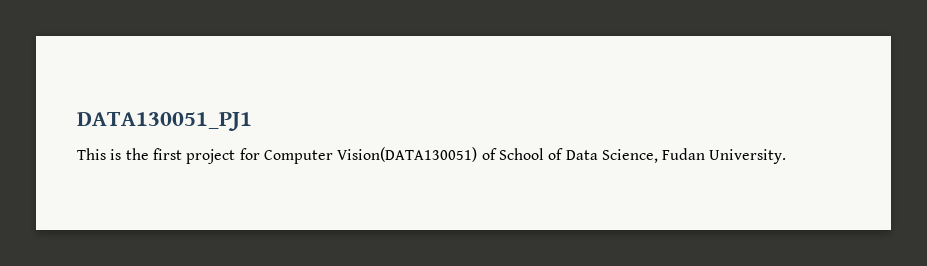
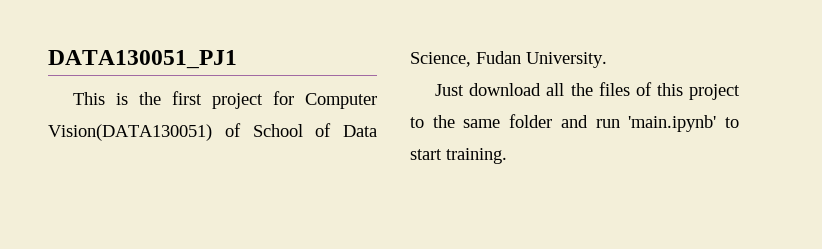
(787, 156) none -> [435,82,740,100] [410,114,739,132] [410,148,507,164] // Just download all the files of this project to the same folder and run 'main.ipynb' to start training.

